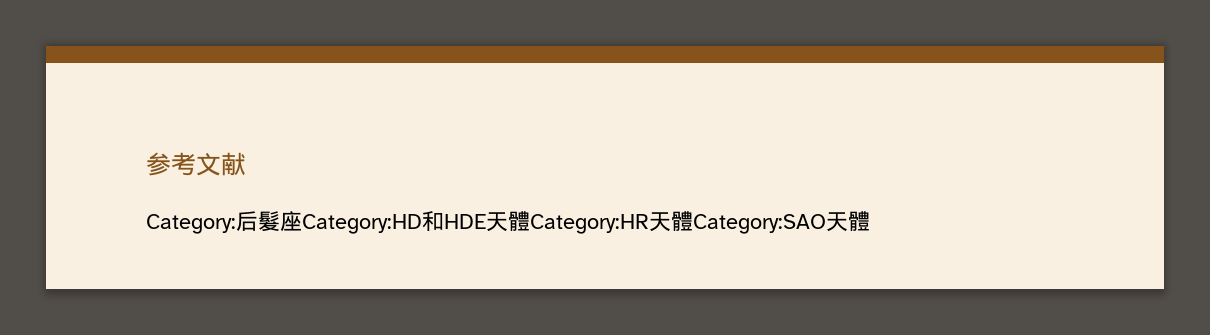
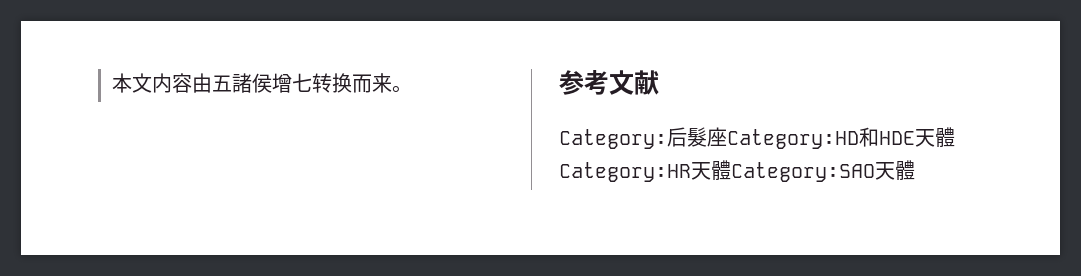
(146, 164) none -> [112,73,413,93] 本文内容由五諸侯增七转换而来。 //

